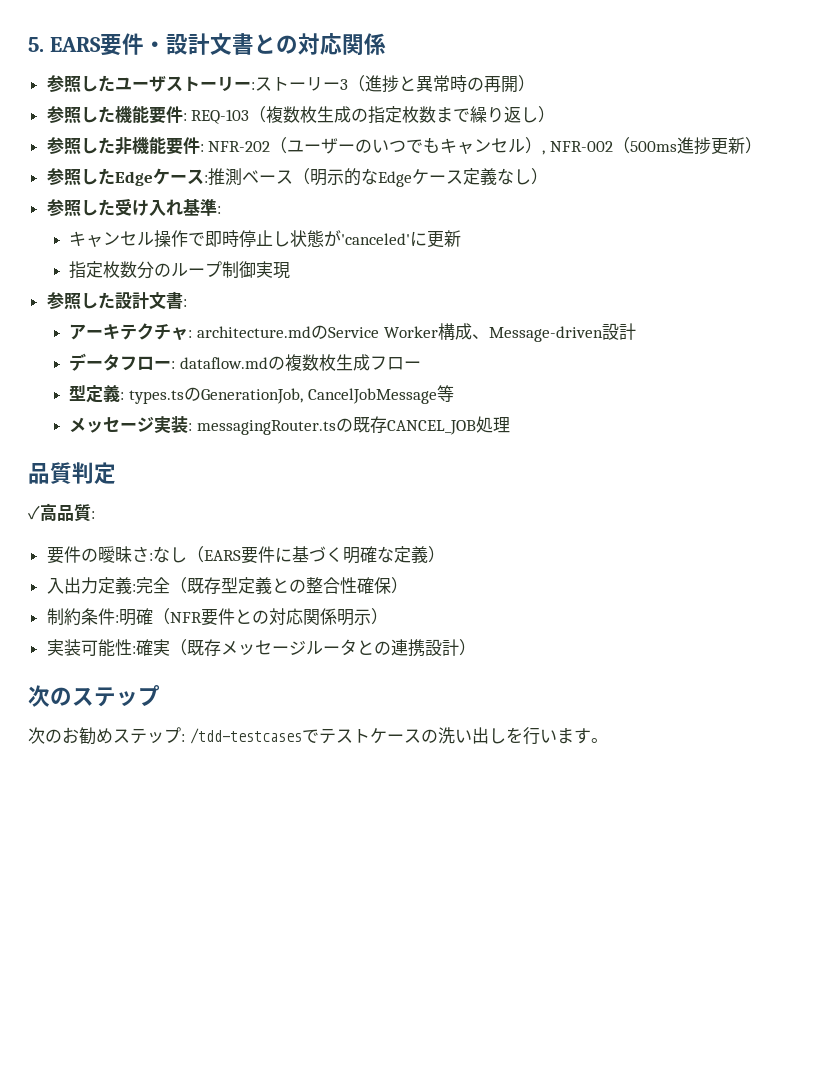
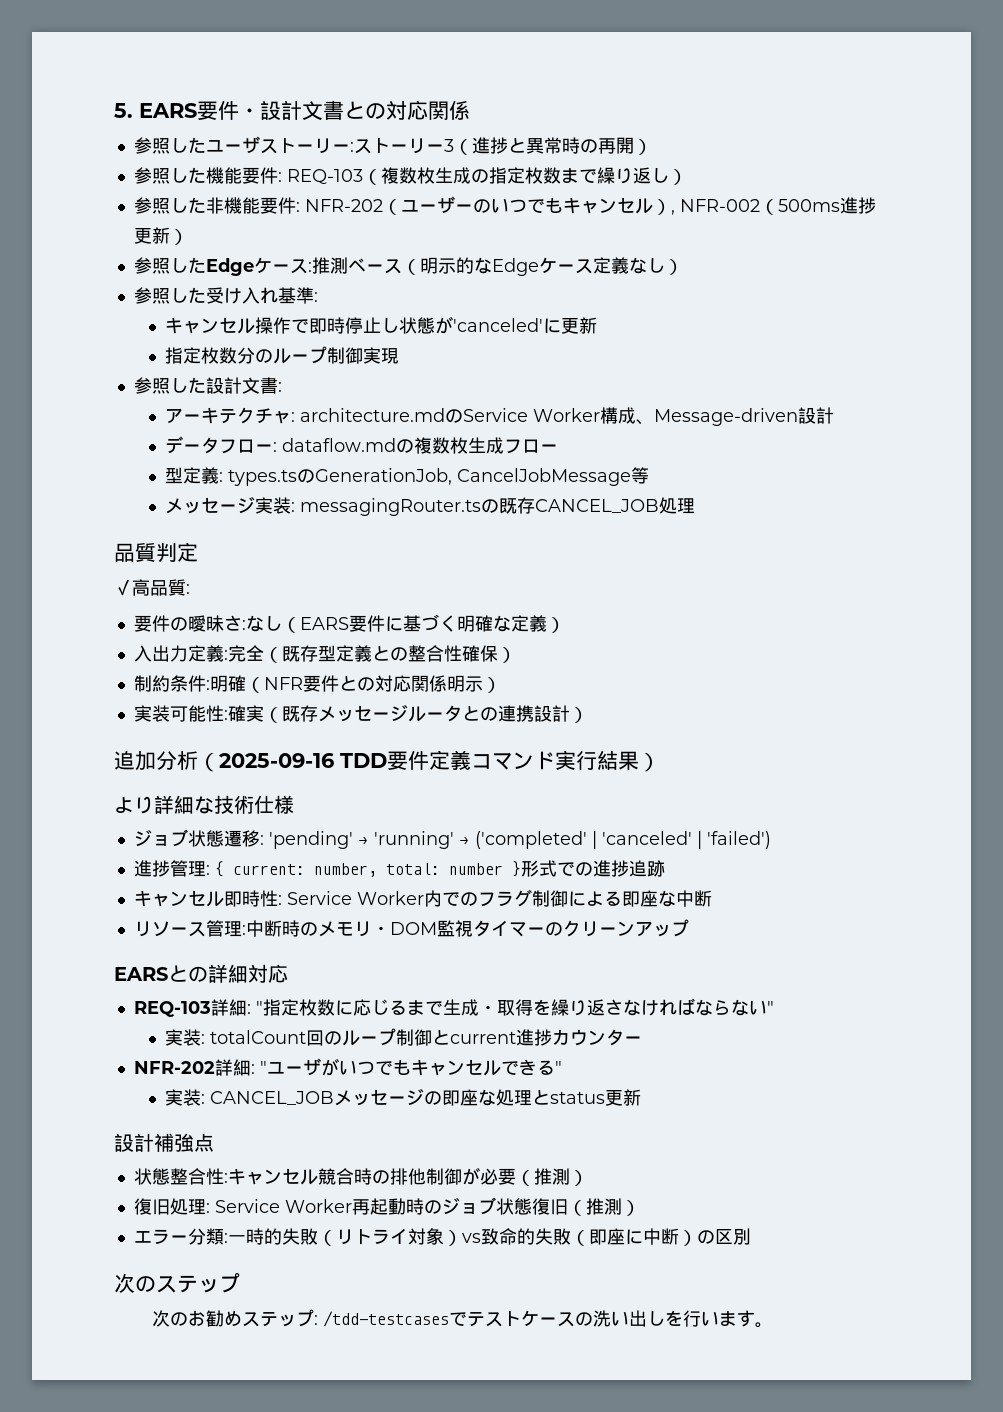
(476, 647) none -> [114,750,660,772] [114,795,294,814] [133,829,771,849] [133,860,665,877] [133,889,712,907] [133,919,689,937] [114,964,288,983] [133,998,774,1017] [165,1028,643,1046] [133,1058,562,1076] [165,1089,642,1106] [114,1133,214,1153] [133,1167,588,1186] [133,1197,640,1216] [133,1228,751,1246] // 追加分析（2025-09-16 TDD要件定義コマンド実行結果） // より詳細な技術仕様 // ジョブ状態遷移: 'pending' → 'running' → ('completed' | 'canceled' | 'failed') // 進捗管理: { current: number, total: number }形式での進捗追跡 // キャンセル即時性: Service Worker内でのフラグ制御による即座な中断 // リソース管理:中断時のメモリ・DOM監視タイマーのクリーンアップ // EARSとの詳細対応 // REQ-103詳細: "指定枚数に応じるまで生成・取得を繰り返さなければならない" // 実装: totalCount回のループ制御とcurrent進捗カウンター // NFR-202詳細: "ユーザがいつでもキャンセルできる" // 実装: CANCEL_JOBメッセージの即座な処理とstatus更新 // 設計補強点 // 状態整合性:キャンセル競合時の排他制御が必要（推測） // 復旧処理: Service Worker再起動時のジョブ状態復旧（推測） // エラー分類:一時的失敗（リトライ対象）vs致命的失敗（即座に中断）の区別

